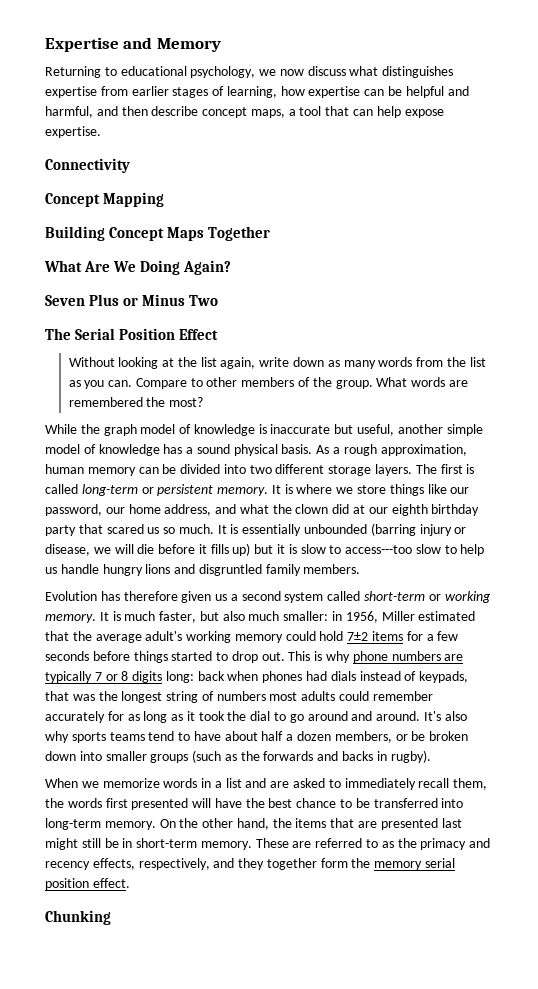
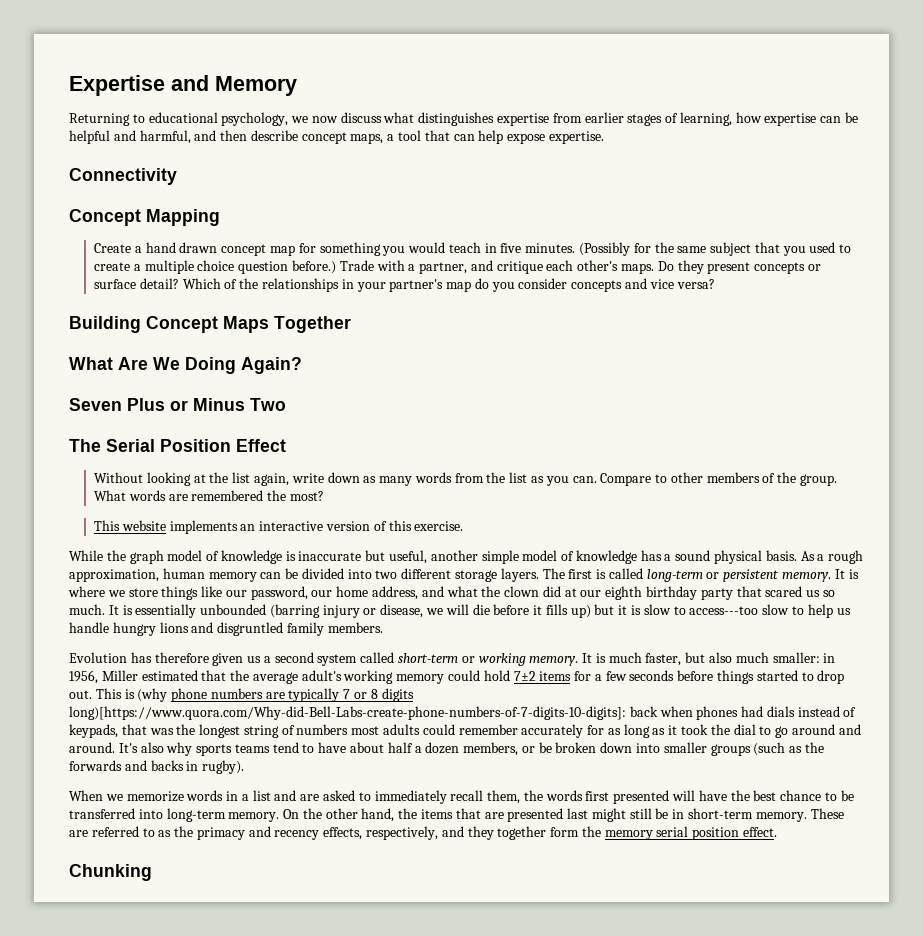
(165, 199) none -> [94,242,852,256] [94,260,821,274] [94,278,715,292] // Create a hand drawn concept map for something you would teach in five minutes. (Possibly for the same subject that you used to create a multiple choice question before.) Trade with a partner, and critique each other's maps. Do they present concepts or surface detail? Which of the relationships in your partner's map do you consider concepts and vice versa?
(204, 402) none -> [94,520,464,534] // This website implements an interactive version of this exercise.
[326,651,351,663] why -> [137,688,168,702] (why
[165,671,194,683] long: -> [69,706,626,720] long)[https://www.quora.com/Why-did-Bell-Labs-create-phone-numbers-of-7-digits-10-digits]:

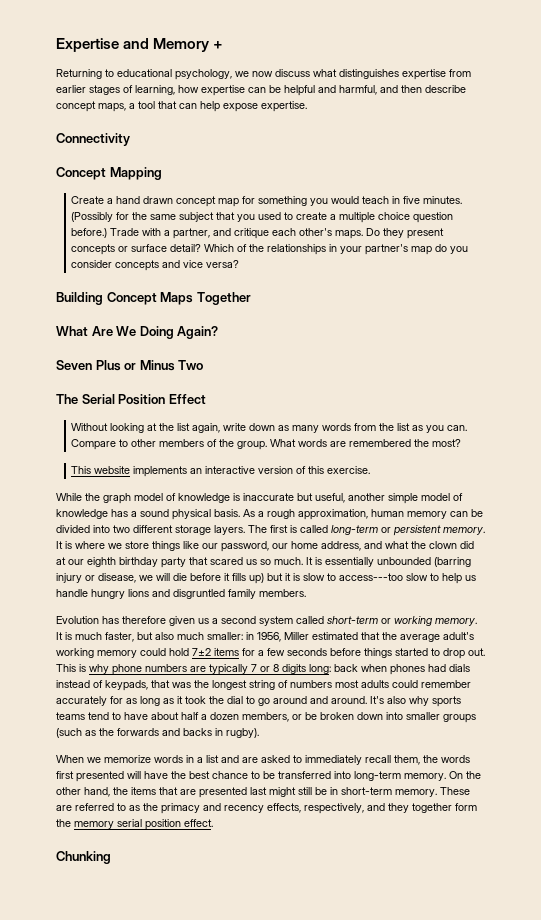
(297, 86) none -> [213,41,224,49] +
[137,688,168,702] (why -> [89,664,109,674] why
[69,706,626,720] long)[https://www.quora.com/Why-did-Bell-Labs-create-phone-numbers-of-7-digits-10-digits]: -> [309,664,331,674] long:

